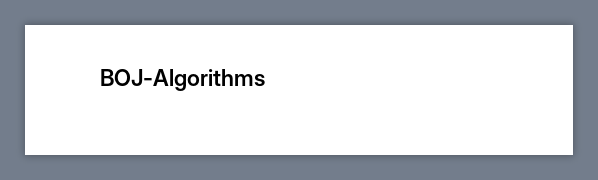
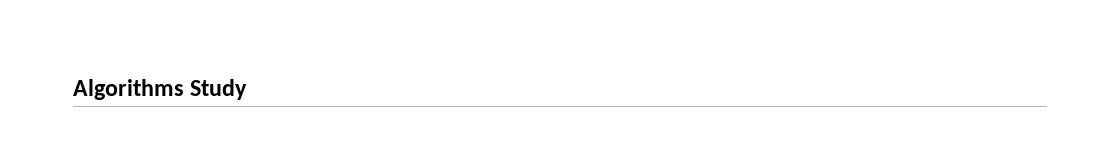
[100,69,265,91] BOJ-Algorithms -> [73,79,248,100] Algorithms Study

